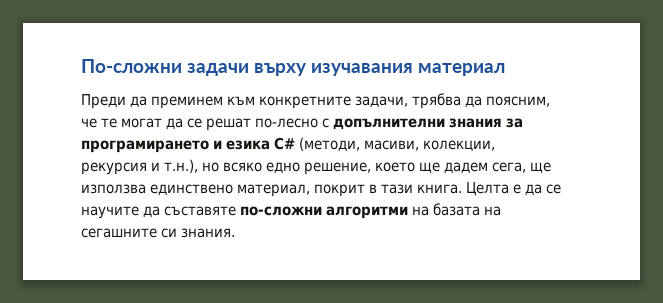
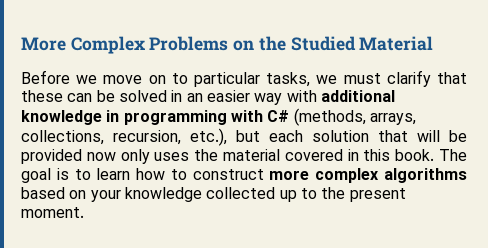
[81,59,505,76] [81,93,550,109] [81,118,523,131] [81,137,495,153] [81,159,551,175] [81,182,561,197] [81,203,501,219] [81,228,235,238] По-сложни задачи върху изучавания материал // Преди да преминем към конкретните задачи, трябва да поясним, че те могат да се решат по-лесно с допълнителни знания за програмирането и езика C# (методи, масиви, колекции, рекурсия и т.н.), но всяко едно решение, което ще дадем сега, ще използва единствено материал, покрит в тази книга. Целта е да се научите да съставяте по-сложни алгоритми на базата на сегашните си знания. -> [21,36,434,54] [21,70,467,87] [21,90,395,105] [21,108,416,126] [21,128,467,146] [21,149,468,164] [21,168,467,183] [21,187,406,202] [21,207,84,218] More Complex Problems on the Studied Material // Before we move on to particular tasks, we must clarify that these can be solved in an easier way with additional knowledge in programming with C# (methods, arrays, collections, recursion, etc.), but each solution that will be provided now only uses the material covered in this book. The goal is to learn how to construct more complex algorithms based on your knowledge collected up to the present moment.

